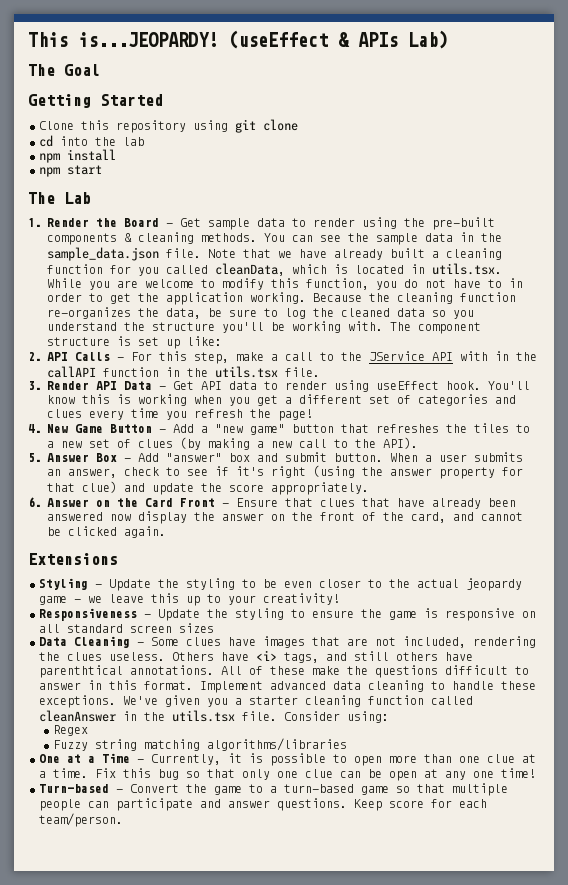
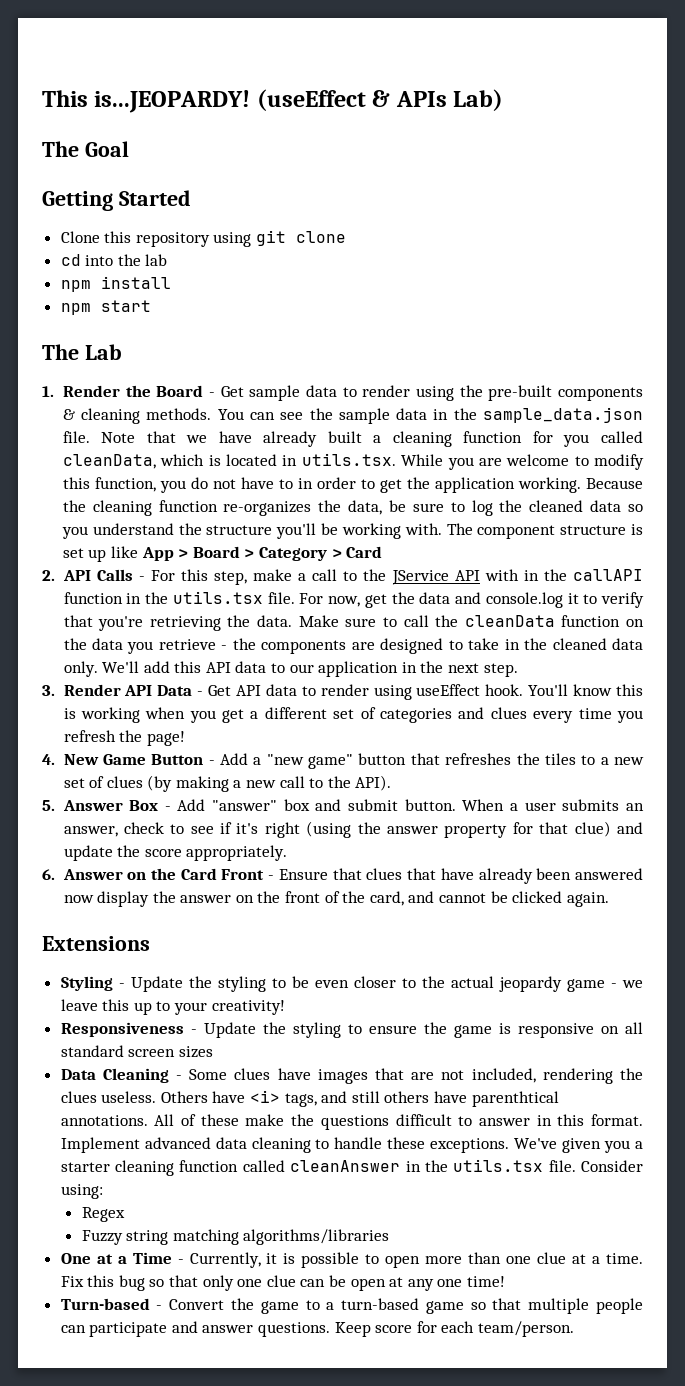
[187,336,222,346] like: -> [111,546,383,561] like App > Board > Category > Card
(320, 372) none -> [299,592,644,608] [63,615,644,631] [63,638,644,654] [63,661,518,677] For now, get the data and console.log it to verify that you're retrieving the data. Make sure to call the cleanData function on the data you retrieve - the components are designed to take in the cleaned data only. We'll add this API data to our application in the next step.

